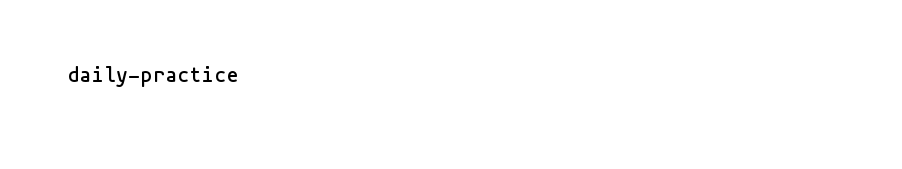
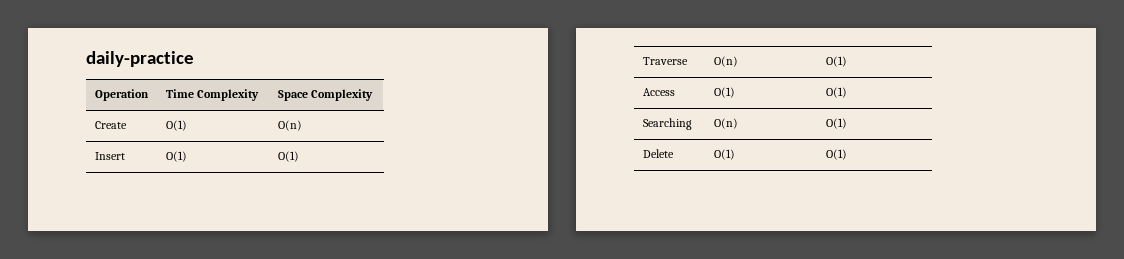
(239, 76) none -> [94,89,149,101] [165,89,260,101] [277,89,374,101] [94,121,127,129] [165,120,187,131] [277,120,302,131] [94,152,125,160] [165,151,187,162] [277,151,299,162] [642,57,688,65] [713,56,738,67] [825,56,847,67] [642,88,675,96] [713,87,735,98] [825,87,847,98] [642,118,692,130] [713,118,738,129] [825,118,847,129] [642,149,674,158] [713,149,735,160] [825,149,847,160] // Operation | Time Complexity | Space Complexity // Create | O(1) | O(n) // Insert | O(1) | O(1) // Traverse | O(n) | O(1) // Access | O(1) | O(1) // Searching | O(n) | O(1) // Delete | O(1) | O(1)

